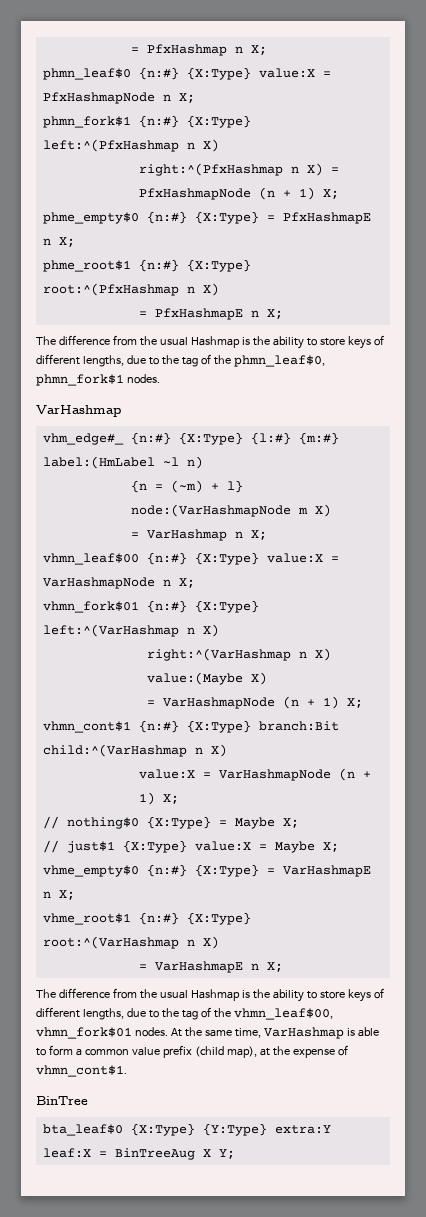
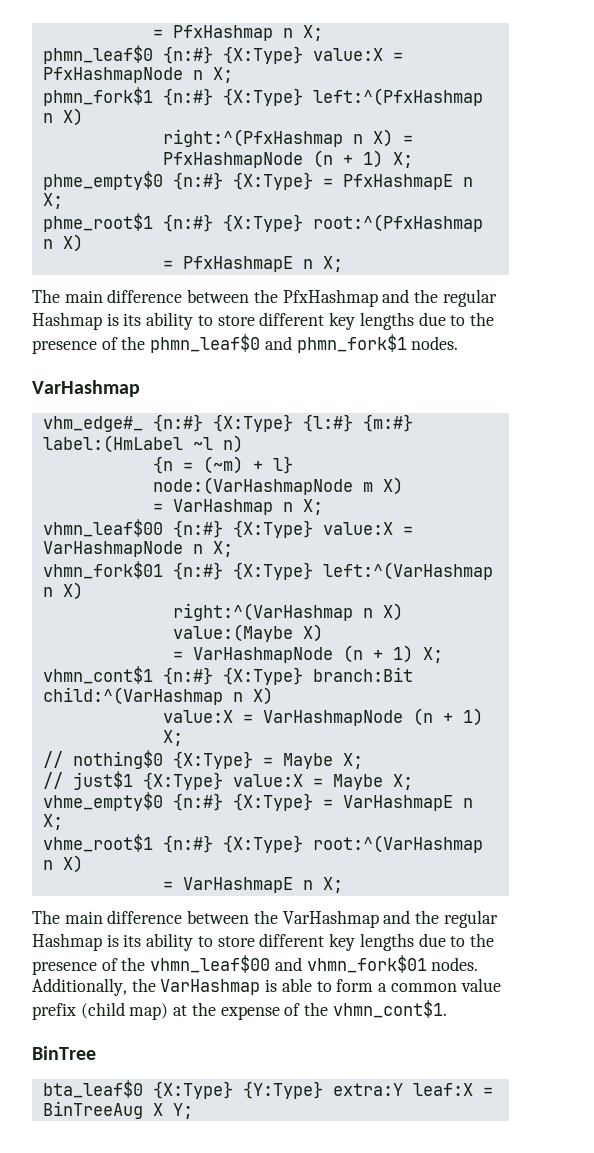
[58,335,384,349] [36,354,325,367] difference from the usual Hashmap is the ability to store keys of different lengths, due to the tag of the phmn_leaf$0, -> [64,289,497,307] [32,312,494,330] [32,334,292,354] main difference between the PfxHashmap and the regular Hashmap is its ability to store different key lengths due to the presence of the phmn_leaf$0 and
[58,988,384,1002] [36,1007,333,1020] [36,1027,261,1039] difference from the usual Hashmap is the ability to store keys of different lengths, due to the tag of the vhmn_leaf$00, vhmn_fork$01 nodes. At the same time, -> [64,910,498,928] [32,933,494,951] [32,955,479,975] [32,978,156,996] main difference between the VarHashmap and the regular Hashmap is its ability to store different key lengths due to the presence of the vhmn_leaf$00 and vhmn_fork$01 nodes. Additionally, the
[226,1046,257,1058] map), -> [129,1003,169,1020] map)
(348, 1050) none -> [304,1002,329,1016] the

